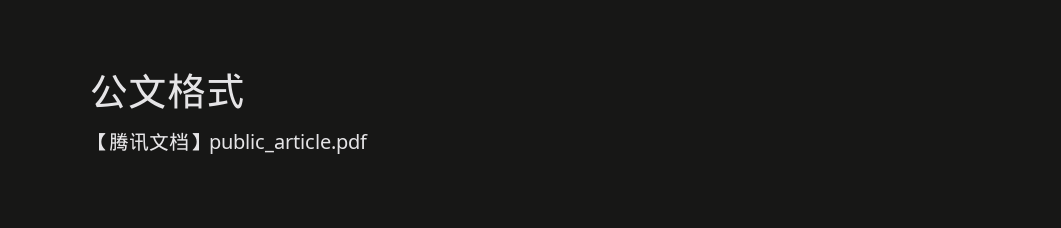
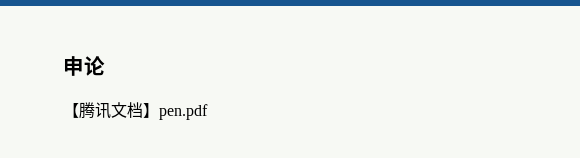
[89,73,245,109] 公文格式 -> [63,56,105,76] 申论
[209,134,368,154] public_article.pdf -> [159,104,208,120] pen.pdf

